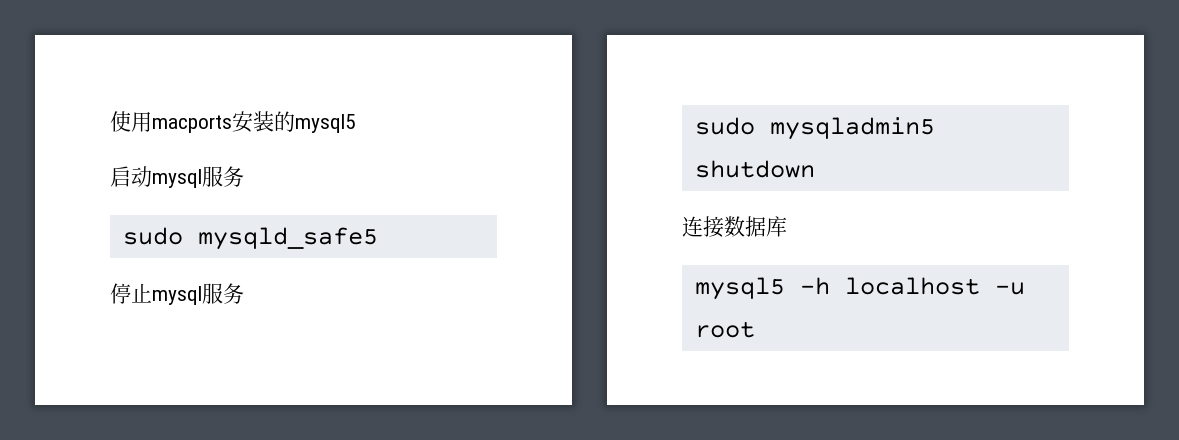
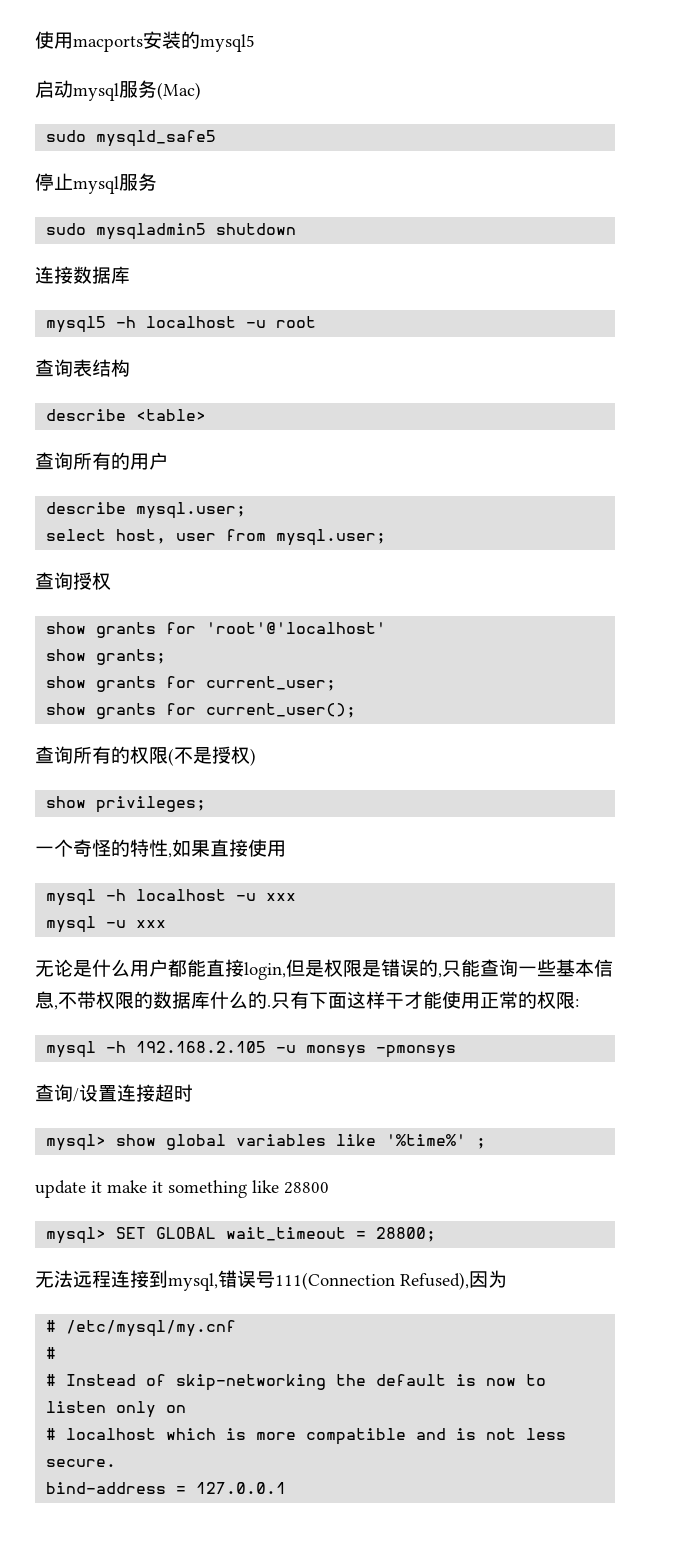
(244, 176) none -> [157,82,201,100] (Mac)
(755, 329) none -> [35,359,130,377] [46,409,207,421] [35,452,168,470] [46,502,247,519] [46,529,387,546] [35,572,111,590] [46,622,387,638] [46,649,167,665] [46,676,337,692] [46,703,357,719] [35,746,256,766] [46,796,207,813] [35,839,286,858] [46,889,297,906] [46,916,167,933] [35,959,613,980] [35,991,579,1010] [46,1041,457,1058] [35,1084,193,1102] [46,1134,487,1151] [35,1180,329,1198] [46,1227,437,1244] [35,1270,507,1291] [46,1320,237,1337] [46,1347,57,1359] [46,1374,547,1391] [46,1401,187,1418] [46,1428,567,1445] [46,1459,117,1467] [46,1482,287,1494] // 查询表结构 // describe <table> // 查询所有的用户 // describe mysql.user; // select host, user from mysql.user; // 查询授权 // show grants for 'root'@'localhost' // show grants; // show grants for current_user; // show grants for current_user(); // 查询所有的权限(不是授权) // show privileges; // 一个奇怪的特性,如果直接使用 // mysql -h localhost -u xxx // mysql -u xxx // 无论是什么用户都能直接login,但是权限是错误的,只能查询一些基本信息,不带权限的数据库什么的.只有下面这样干才能使用正常的权限: // mysql -h 192.168.2.105 -u monsys -pmonsys // 查询/设置连接超时 // mysql> show global variables like '%time%' ; // update it make it something like 28800 // mysql> SET GLOBAL wait_timeout = 28800; // 无法远程连接到mysql,错误号111(Connection Refused),因为 // # /etc/mysql/my.cnf // # // # Instead of skip-networking the default is now to listen only on // # localhost which is more compatible and is not less secure. // bind-address = 127.0.0.1

